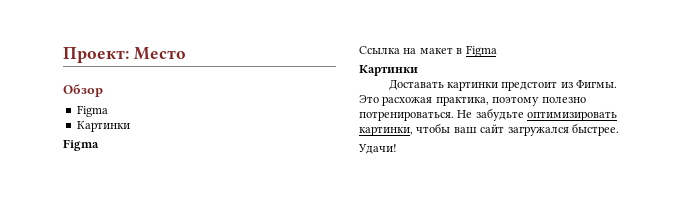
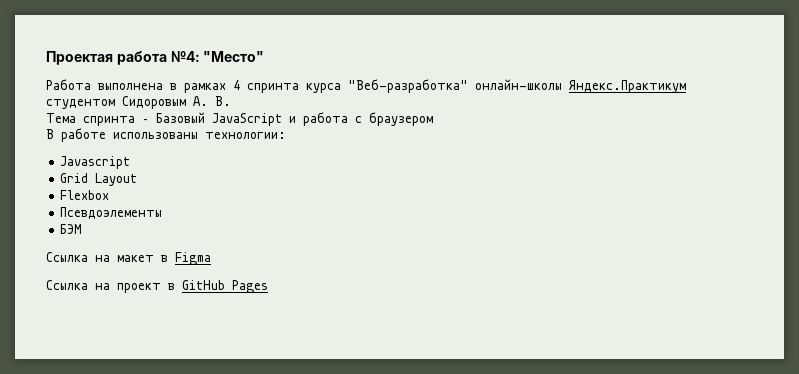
[63,47,186,63] [63,84,103,97] [76,105,108,117] [76,121,130,132] [63,139,99,151] Проект: Место // Обзор // Figma // Картинки // Figma -> [46,51,265,65] [46,79,686,93] [46,96,231,109] [46,112,433,126] [46,128,286,142] [60,156,131,169] [60,173,138,186] [60,190,110,200] [60,207,163,219] [60,224,82,234] Проектая работа №4: "Место" // Работа выполнена в рамках 4 спринта курса "Веб-разработка" онлайн-школы Яндекс.Практикум студентом Сидоровым А. В. // Тема спринта – Базовый JavaScript и работа с браузером // В работе использованы технологии: // Javascript // Grid Layout // Flexbox // Псевдоэлементы // БЭМ
[359,65,418,76] [388,79,618,91] [359,95,586,106] [359,108,618,121] [359,123,619,136] [358,144,397,154] Картинки // Доставать картинки предстоит из Фигмы. Это расхожая практика, поэтому полезно потренироваться. Не забудьте оптимизировать картинки, чтобы ваш сайт загружался быстрее. // Удачи! -> [46,280,268,293] Ссылка на проект в GitHub Pages

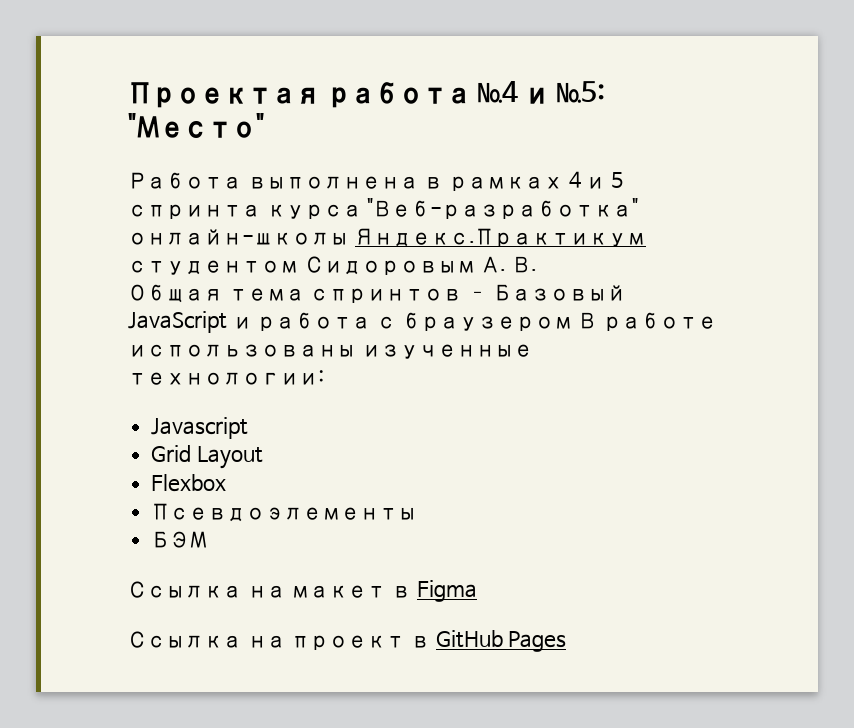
[170,51,200,62] №4: -> [478,81,605,104] №4 и №5:
(240, 85) none -> [586,172,624,189] и 5
[46,113,135,126] Тема спринта -> [128,284,463,303] Общая тема спринтов
(433, 119) // -> (573, 321) none
(198, 136) none -> [361,344,533,359] изученные

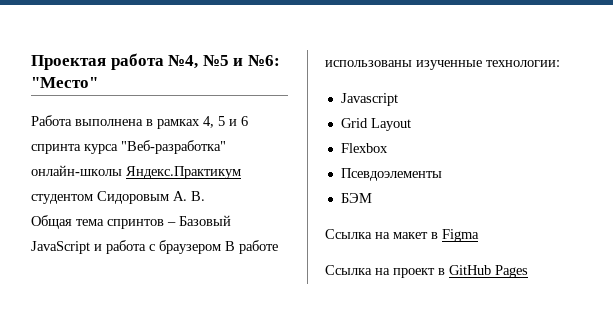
[478,81,605,104] №4 и №5: -> [168,55,280,69] №4, №5 и №6:
[568,171,624,189] 4 и 5 -> [203,116,248,128] 4, 5 и 6

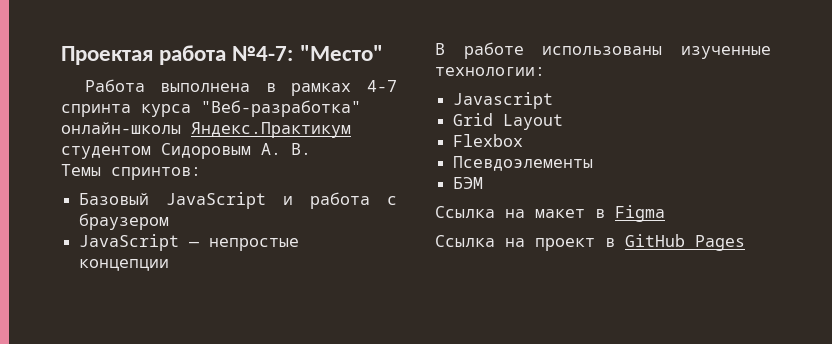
[168,55,280,69] №4, №5 и №6: -> [232,46,294,61] №4-7:
[203,116,248,128] 4, 5 и 6 -> [366,80,397,92] 4-7
[31,215,176,229] Общая тема спринтов – -> [61,164,201,180] Темы спринтов: //
(221, 247) none -> [79,234,300,251] [79,259,170,271] // JavaScript — непростые концепции //

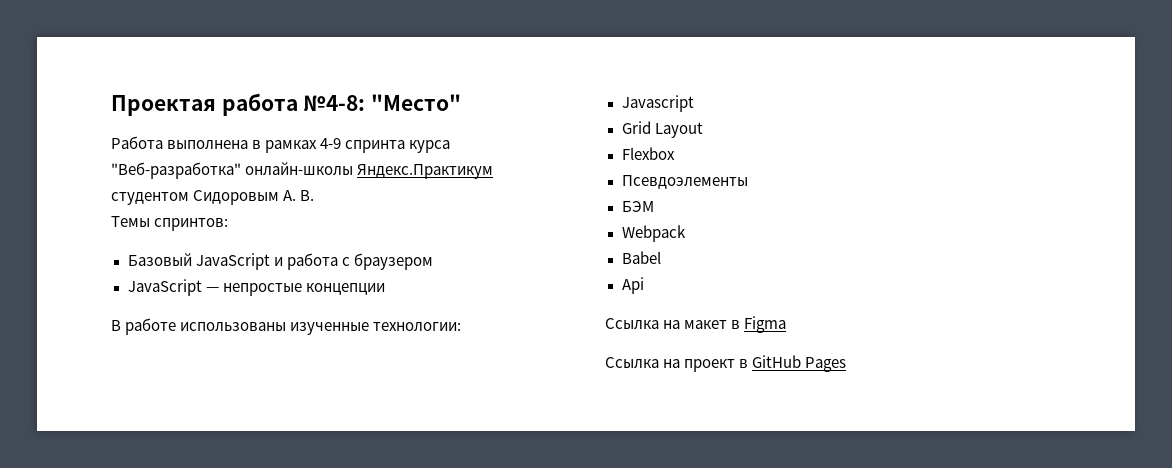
[232,46,294,61] №4-7: -> [303,95,366,111] №4-8:
[366,80,397,92] 4-7 -> [320,138,342,149] 4-9
(484, 183) none -> [621,225,686,242] [621,251,661,264] [621,277,644,294] // Webpack // Babel // Api

